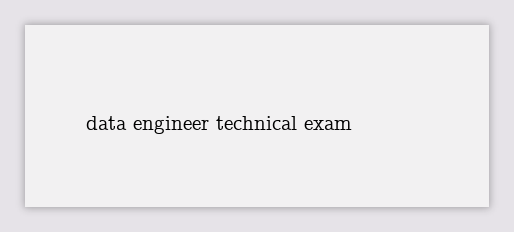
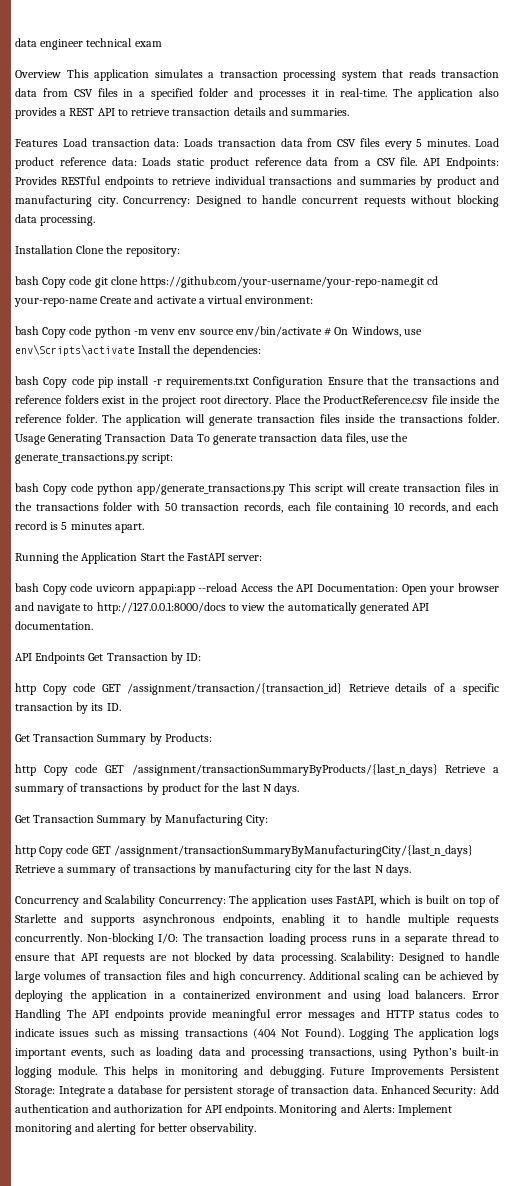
(352, 125) none -> [15,69,499,81] [15,88,500,100] [15,107,350,119] [15,138,500,150] [15,157,500,169] [15,176,500,188] [15,195,499,207] [15,214,96,226] [15,245,180,257] [15,276,439,288] [14,295,314,307] [15,326,422,338] [15,344,261,357] [15,376,499,388] [15,395,501,407] [15,414,499,426] [15,433,409,445] [15,453,174,464] [15,483,499,495] [15,502,499,514] [15,521,144,533] [15,552,263,564] [15,583,500,595] [15,602,430,614] [15,621,93,630] [15,652,202,664] [15,683,499,695] [15,702,121,714] [15,733,212,745] [15,764,500,776] [15,783,300,795] [15,814,269,826] [15,845,473,857] [15,864,411,876] [15,895,501,907] [15,914,499,926] [15,933,499,945] [15,952,501,964] [15,971,499,983] [15,990,500,1002] [15,1009,499,1021] [15,1028,499,1040] [15,1047,500,1059] [15,1066,499,1078] [15,1085,500,1097] [15,1104,453,1116] [15,1123,257,1135] // Overview This application simulates a transaction processing system that reads transaction data from CSV files in a specified folder and processes it in real-time. The application also provides a REST API to retrieve transaction details and summaries. // Features Load transaction data: Loads transaction data from CSV files every 5 minutes. Load product reference data: Loads static product reference data from a CSV file. API Endpoints: Provides RESTful endpoints to retrieve individual transactions and summaries by product and manufacturing city. Concurrency: Designed to handle concurrent requests without blocking data processing. // Installation Clone the repository: // bash Copy code git clone https://github.com/your-username/your-repo-name.git cd your-repo-name Create and activate a virtual environment: // bash Copy code python -m venv env source env/bin/activate # On Windows, use env\Scripts\activate Install the dependencies: // bash Copy code pip install -r requirements.txt Configuration Ensure that the transactions and reference folders exist in the project root directory. Place the ProductReference.csv file inside the reference folder. The application will generate transaction files inside the transactions folder. Usage Generating Transaction Data To generate transaction data files, use the generate_transactions.py script: // bash Copy code python app/generate_transactions.py This script will create transaction files in the transactions folder with 50 transaction records, each file containing 10 records, and each record is 5 minutes apart. // Running the Application Start the FastAPI server: // bash Copy code uvicorn app.api:app --reload Access the API Documentation: Open your browser and navigate to http://127.0.0.1:8000/docs to view the automatically generated API documentation. // API Endpoints Get Transaction by ID: // http Copy code GET /assignment/transaction/{transaction_id} Retrieve details of a specific transaction by its ID. // Get Transaction Summary by Products: // http Copy code GET /assignment/transactionSummaryByProducts/{last_n_days} Retrieve a summary of transactions by product for the last N days. // Get Transaction Summary by Manufacturing City: // http Copy code GET /assignment/transactionSummaryByManufacturingCity/{last_n_days} Retrieve a summary of transactions by manufacturing city for the last N days. // Concurrency and Scalability Concurrency: The application uses FastAPI, which is built on top of Starlette and supports asynchronous endpoints, enabling it to handle multiple requests concurrently. Non-blocking I/O: The transaction loading process runs in a separate thread to ensure that API requests are not blocked by data processing. Scalability: Designed to handle large volumes of transaction files and high concurrency. Additional scaling can be achieved by deploying the application in a containerized environment and using load balancers. Error Handling The API endpoints provide meaningful error messages and HTTP status codes to indicate issues such as missing transactions (404 Not Found). Logging The application logs important events, such as loading data and processing transactions, using Python’s built-in logging module. This helps in monitoring and debugging. Future Improvements Persistent Storage: Integrate a database for persistent storage of transaction data. Enhanced Security: Add authentication and authorization for API endpoints. Monitoring and Alerts: Implement monitoring and alerting for better observability.

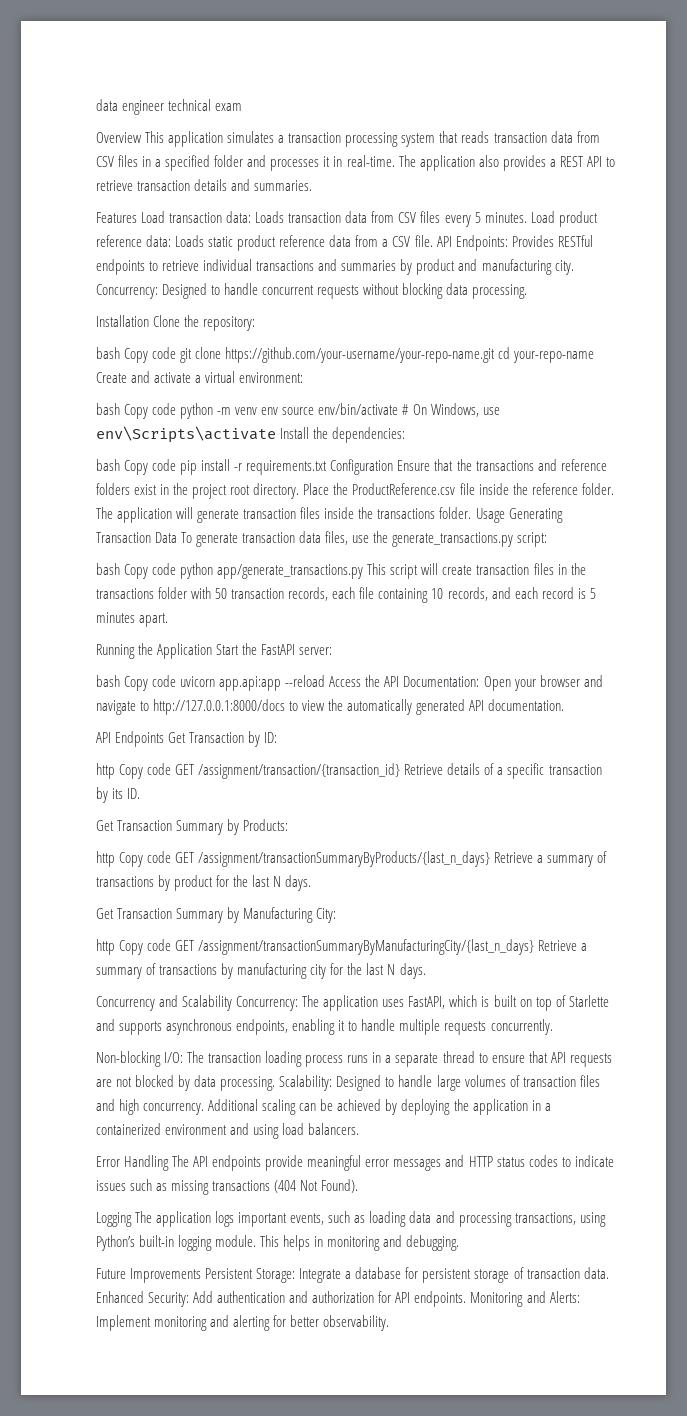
(82, 939) none -> (553, 1027) //
(466, 994) none -> (360, 1129) //
(344, 1033) none -> (359, 1186) //
(324, 1072) none -> (460, 1243) //

